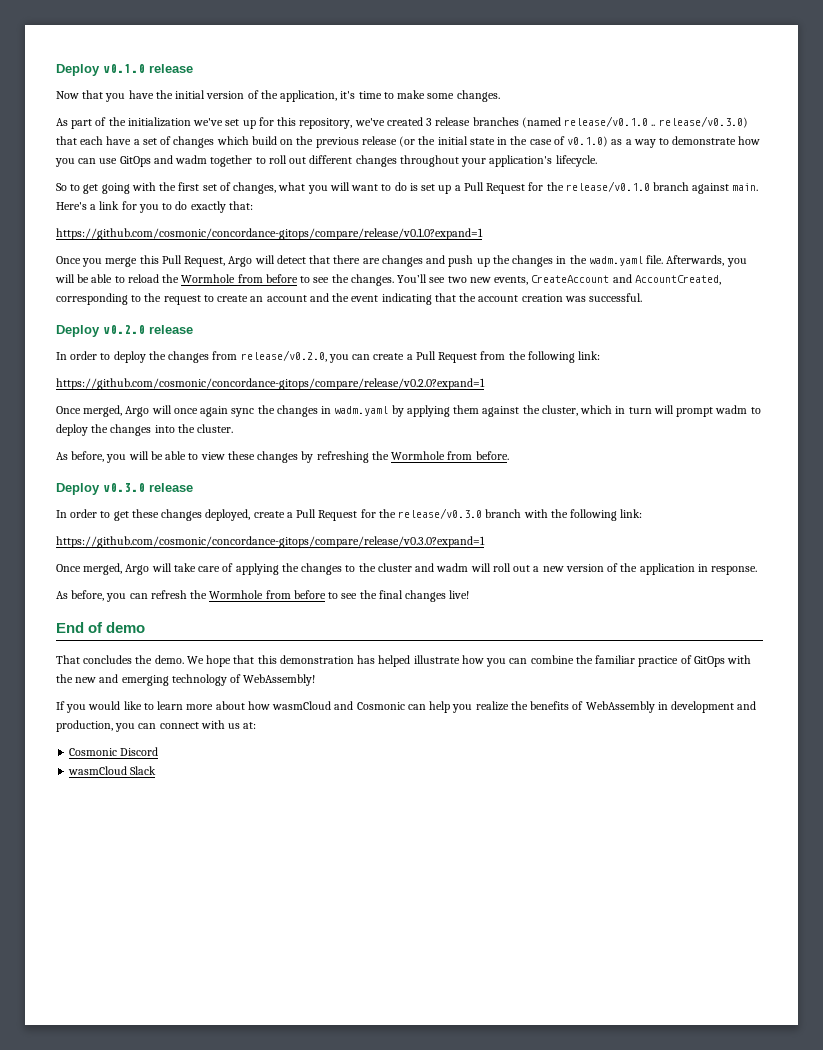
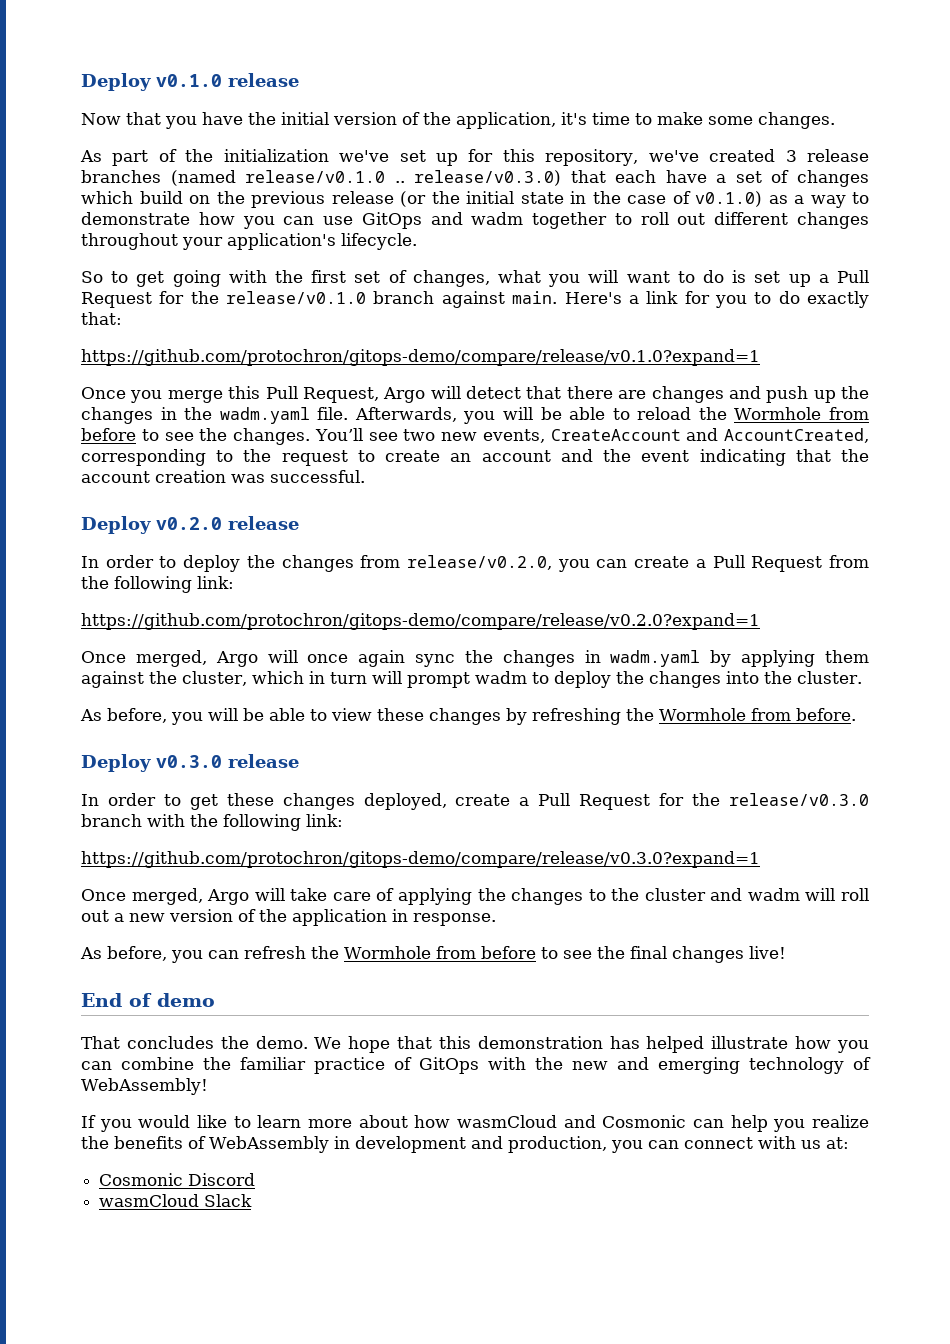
[56,228,483,240] https://github.com/cosmonic/concordance-gitops/compare/release/v0.1.0?expand=1 -> [81,349,760,366] https://github.com/protochron/gitops-demo/compare/release/v0.1.0?expand=1
[56,378,485,390] https://github.com/cosmonic/concordance-gitops/compare/release/v0.2.0?expand=1 -> [81,613,760,630] https://github.com/protochron/gitops-demo/compare/release/v0.2.0?expand=1
[56,536,485,548] https://github.com/cosmonic/concordance-gitops/compare/release/v0.3.0?expand=1 -> [81,851,760,868] https://github.com/protochron/gitops-demo/compare/release/v0.3.0?expand=1

